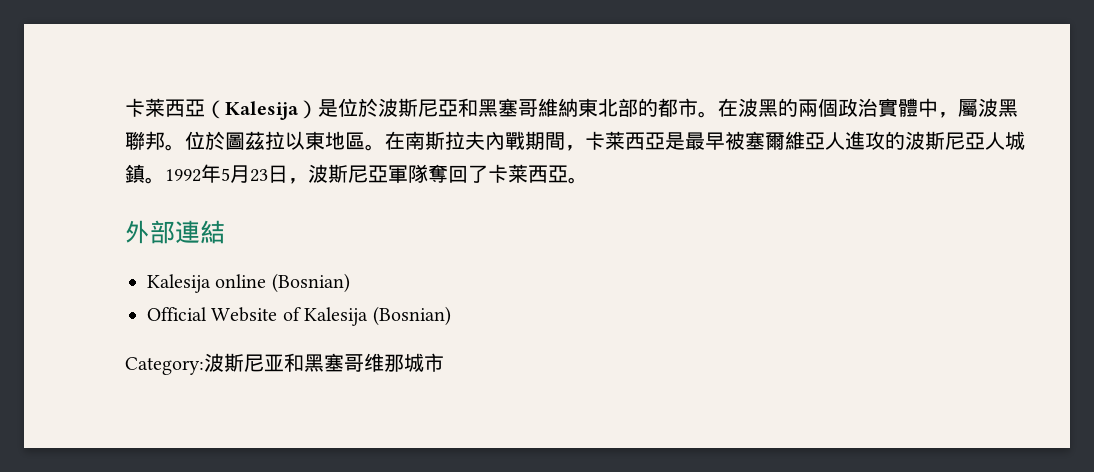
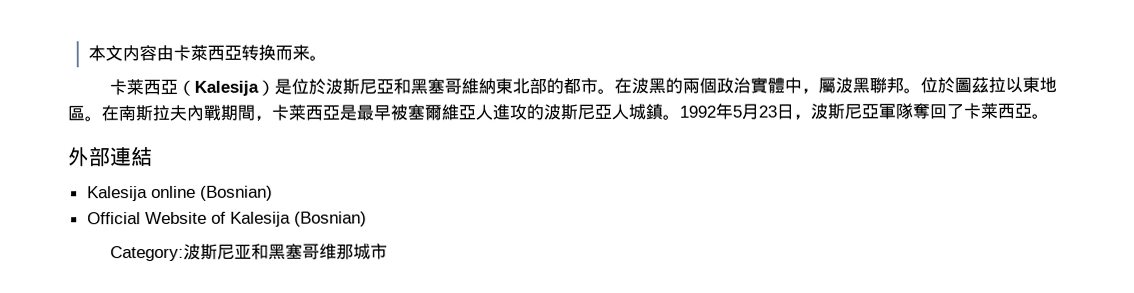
(125, 107) none -> [87,44,327,62] 本文内容由卡萊西亞转换而来。 //

